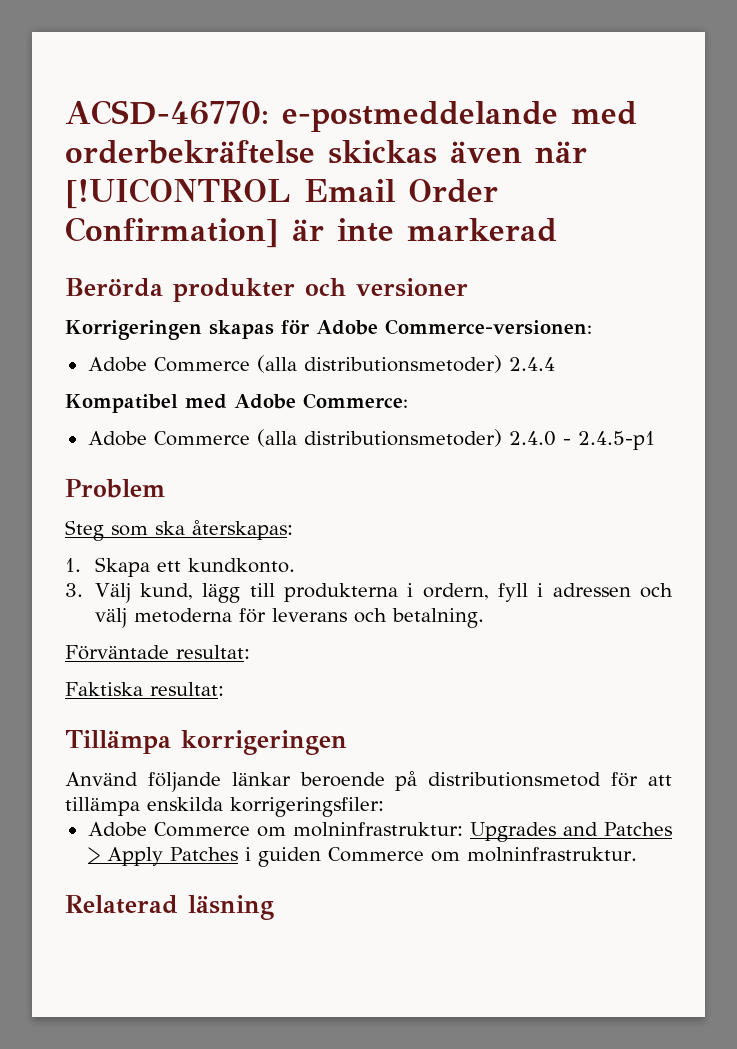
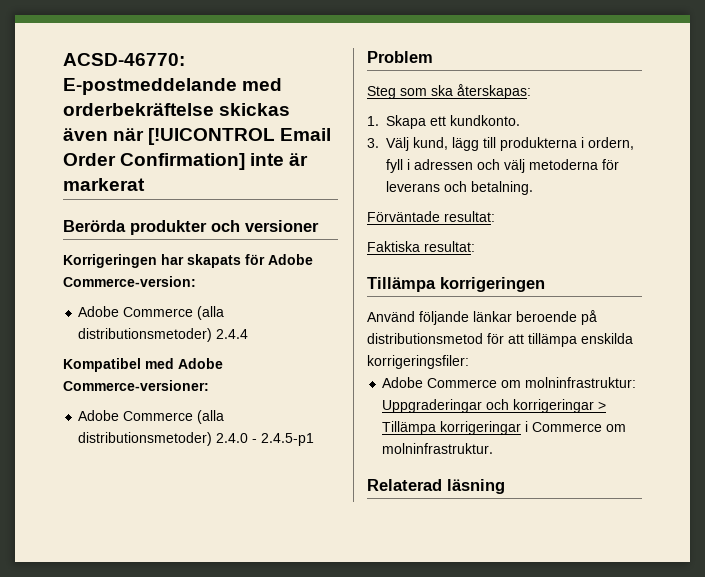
[282,101,558,132] e-postmeddelande -> [63,78,237,95] E-postmeddelande
[292,218,557,242] är inte markerad -> [250,153,309,166] [63,178,145,191] inte är markerat
[209,320,274,339] skapas -> [161,254,241,268] har skapats
[385,319,592,335] Commerce-versionen: -> [63,276,196,287] Commerce-version:
[303,393,408,409] Commerce: -> [63,380,209,391] Commerce-versioner:
[469,822,673,842] [87,847,321,867] Upgrades and Patches > Apply Patches i guiden -> [382,399,607,413] [382,421,529,435] Uppgraderingar och korrigeringar > Tillämpa korrigeringar i

